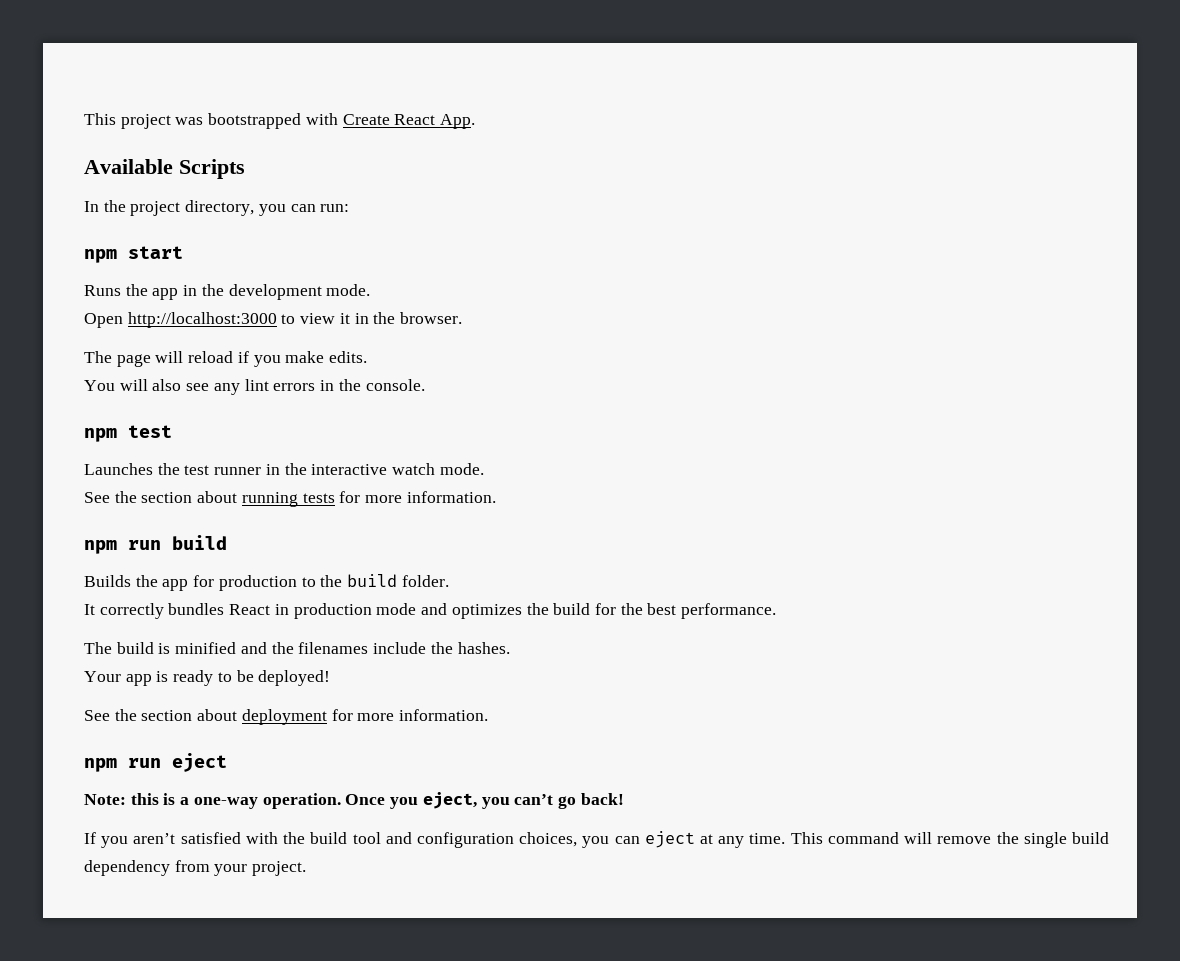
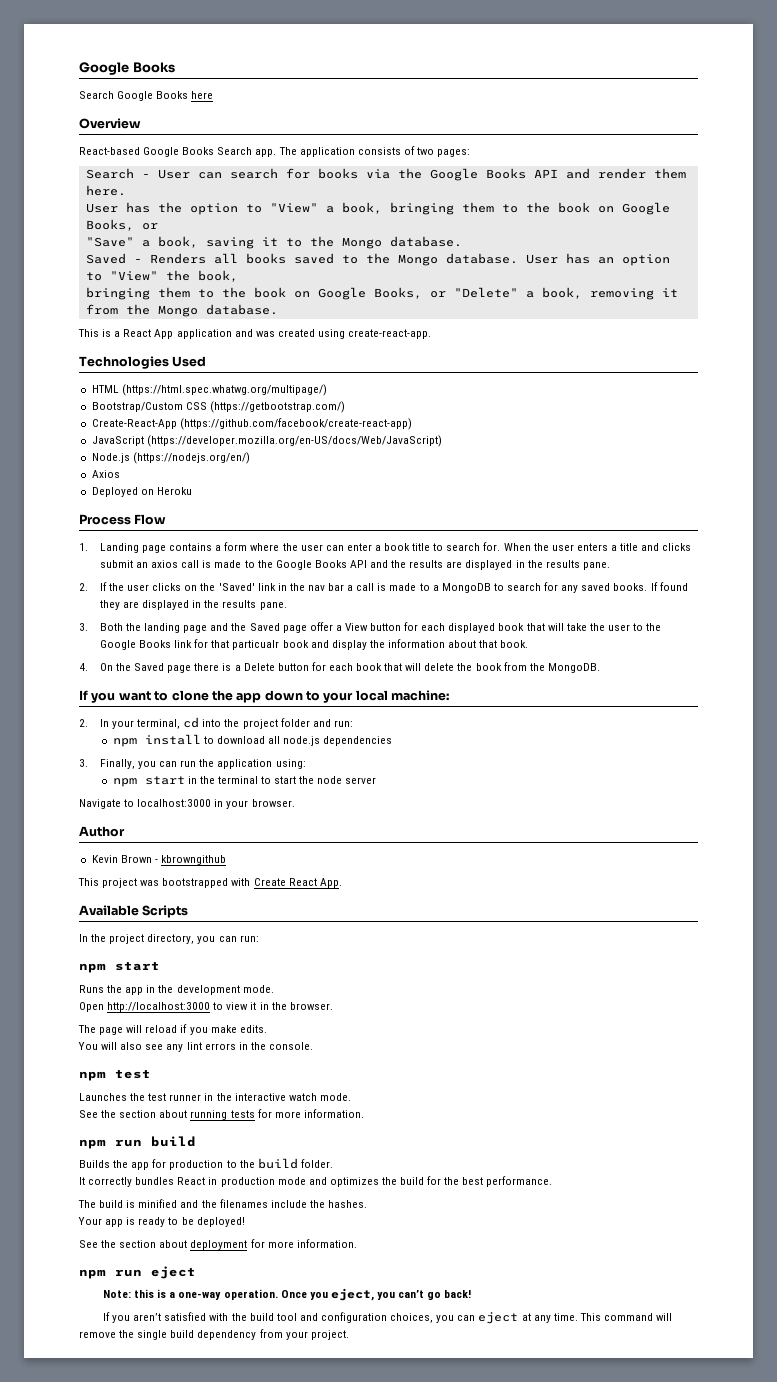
(84, 119) none -> [79,62,175,75] [79,91,214,101] [79,118,141,129] [79,146,471,157] [85,168,686,181] [85,185,126,196] [85,202,670,215] [85,219,158,231] [85,236,462,249] [85,253,670,266] [85,270,238,282] [85,287,678,300] [85,304,278,317] [78,329,432,339] [79,356,207,369] [91,384,327,396] [91,401,345,413] [91,418,412,430] [91,435,442,447] [91,452,250,464] [91,470,120,478] [91,487,192,497] [79,514,167,525] [79,542,692,553] [99,560,610,570] [79,582,688,593] [99,600,287,610] [79,622,662,633] [99,639,529,650] [79,662,600,673] [79,690,450,703] [79,717,353,729] [112,734,393,747] [79,759,306,769] [112,776,377,787] [79,799,295,809] [79,826,125,837] [91,855,226,865] Google Books // Search Google Books here // Overview // React-based Google Books Search app. The application consists of two pages: // Search - User can search for books via the Google Books API and render them here. // User has the option to "View" a book, bringing them to the book on Google Books, or // "Save" a book, saving it to the Mongo database. // Saved - Renders all books saved to the Mongo database. User has an option to "View" the book, // bringing them to the book on Google Books, or "Delete" a book, removing it from the Mongo database. // This is a React App application and was created using create-react-app. // Technologies Used // HTML (https://html.spec.whatwg.org/multipage/) // Bootstrap/Custom CSS (https://getbootstrap.com/) // Create-React-App (https://github.com/facebook/create-react-app) // JavaScript (https://developer.mozilla.org/en-US/docs/Web/JavaScript) // Node.js (https://nodejs.org/en/) // Axios // Deployed on Heroku // Process Flow // 1. Landing page contains a form where the user can enter a book title to search for. When the user enters a title and clicks submit an axios call is made to the Google Books API and the results are displayed in the results pane. // 2. If the user clicks on the 'Saved' link in the nav bar a call is made to a MongoDB to search for any saved books. If found they are displayed in the results pane. // 3. Both the landing page and the Saved page offer a View button for each displayed book that will take the user to the Google Books link for that particualr book and display the information about that book. // 4. On the Saved page there is a Delete button for each book that will delete the book from the MongoDB. // If you want to clone the app down to your local machine: // 2. In your terminal, cd into the project folder and run: // npm install to download all node.js dependencies // 3. Finally, you can run the application using: // npm start in the terminal to start the node server // Navigate to localhost:3000 in your browser. // Author // Kevin Brown - kbrowngithub //

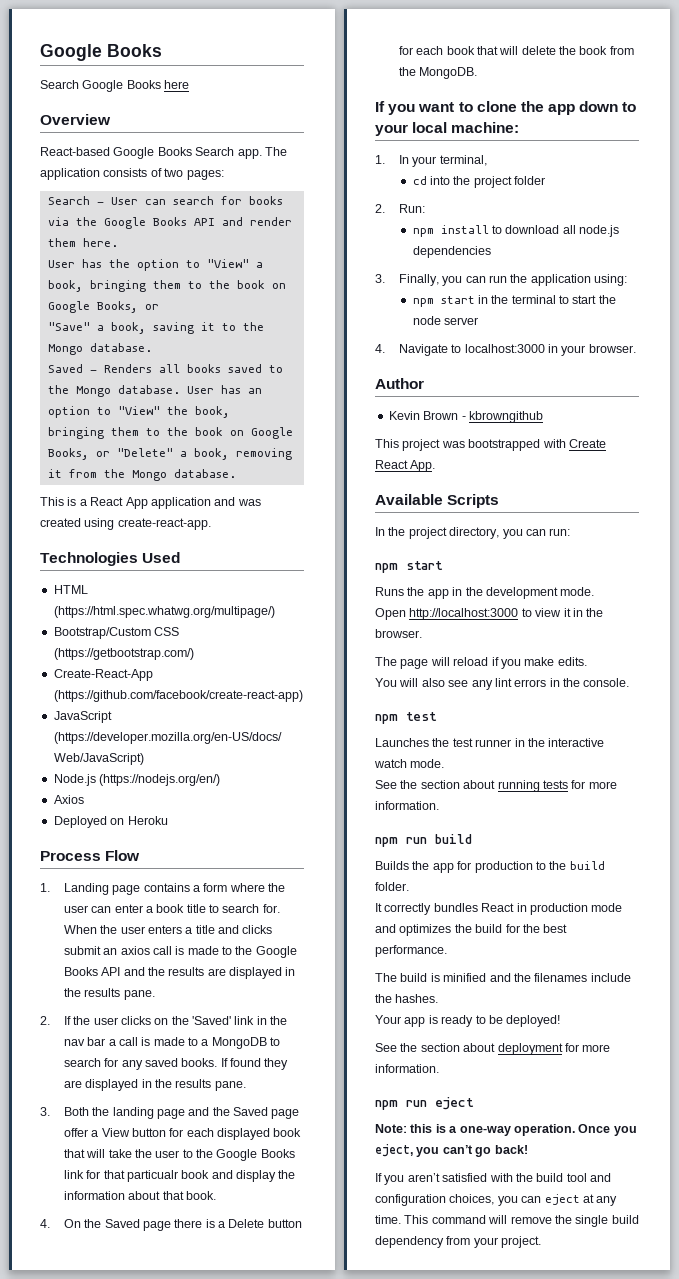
[79,719,88,727] 2. -> [375,155,385,164] 1.
(181, 724) none -> (487, 160) //
[312,719,353,727] and run: -> [375,204,425,213] // 2. Run:
(377, 780) none -> [375,344,385,353] 4.

